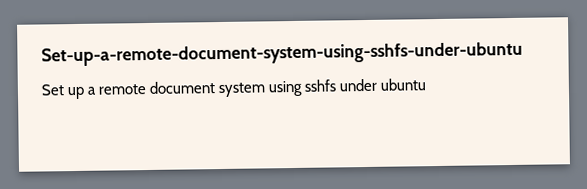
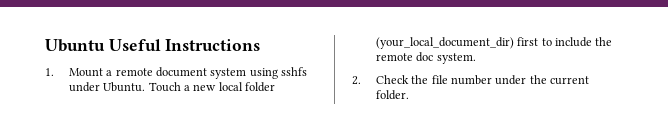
[41,41,523,67] [41,84,86,100] Set-up-a-remote-document-system-using-sshfs-under-ubuntu // Set up -> [45,39,261,52] [45,68,103,77] Ubuntu Useful Instructions // 1. Mount
[380,78,427,91] ubuntu -> [103,82,276,92] [375,37,613,49] [375,52,476,64] [352,75,590,85] [375,90,409,100] Ubuntu. Touch a new local folder (your_local_document_dir) first to include the remote doc system. // 2. Check the file number under the current folder.

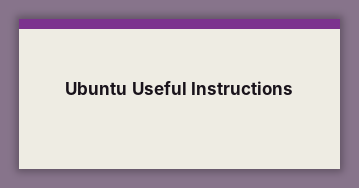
[45,67,308,79] [68,82,276,92] [375,37,613,49] [375,52,476,64] [352,75,590,85] [375,90,409,100] // 1. Mount a remote document system using sshfs under Ubuntu. Touch a new local folder (your_local_document_dir) first to include the remote doc system. // 2. Check the file number under the current folder. -> (294, 88) none

